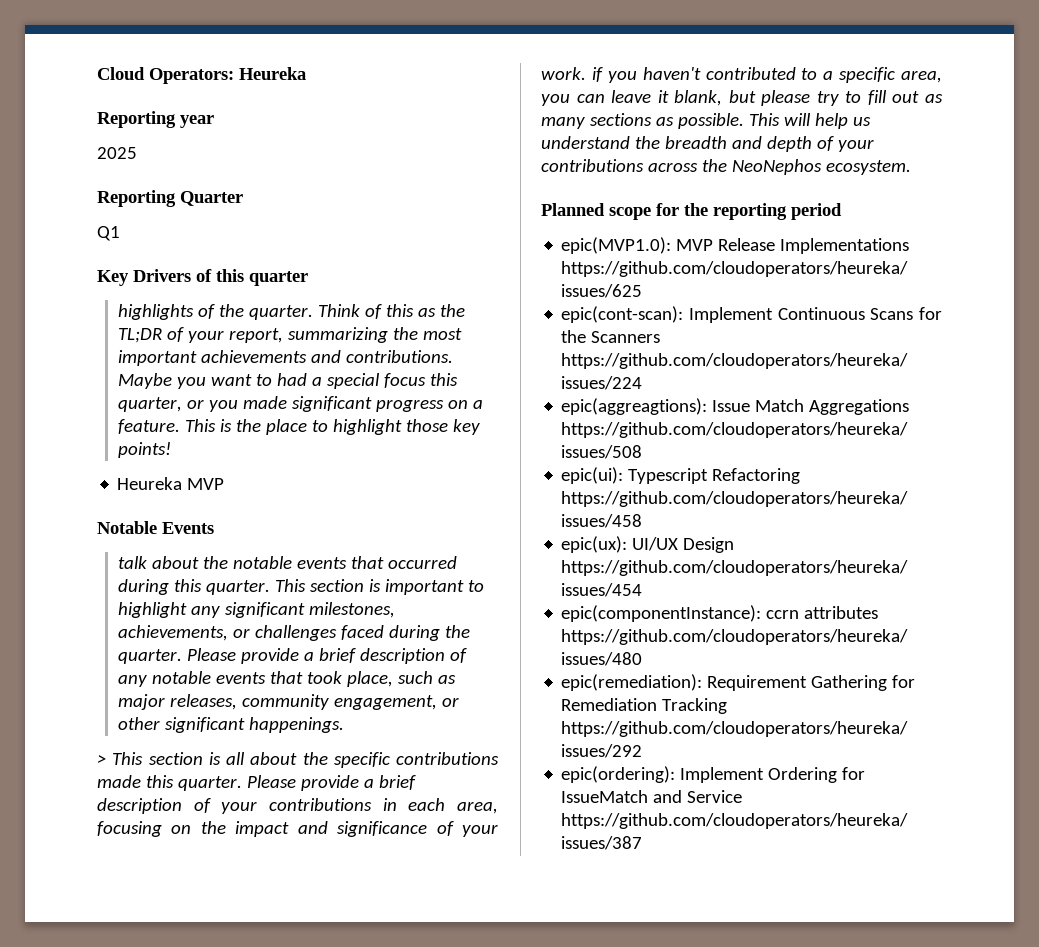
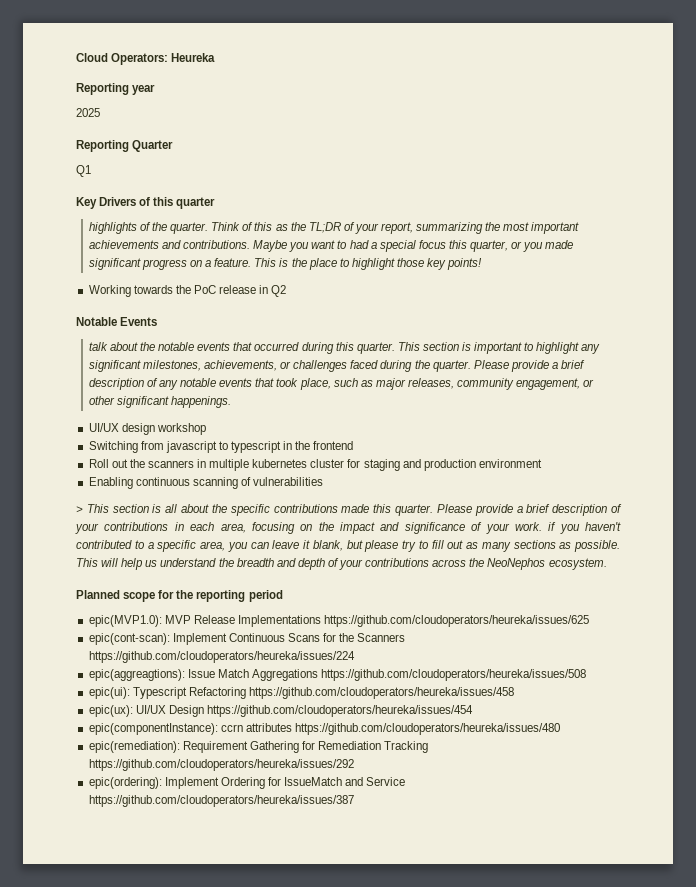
[117,477,225,490] Heureka MVP -> [88,285,287,297] Working towards the PoC release in Q2
(344, 725) none -> [88,423,206,435] [88,441,354,453] [88,459,542,471] [88,477,324,489] // UI/UX design workshop // Switching from javascript to typescript in the frontend // Roll out the scanners in multiple kubernetes cluster for staging and production environment // Enabling continuous scanning of vulnerabilities

